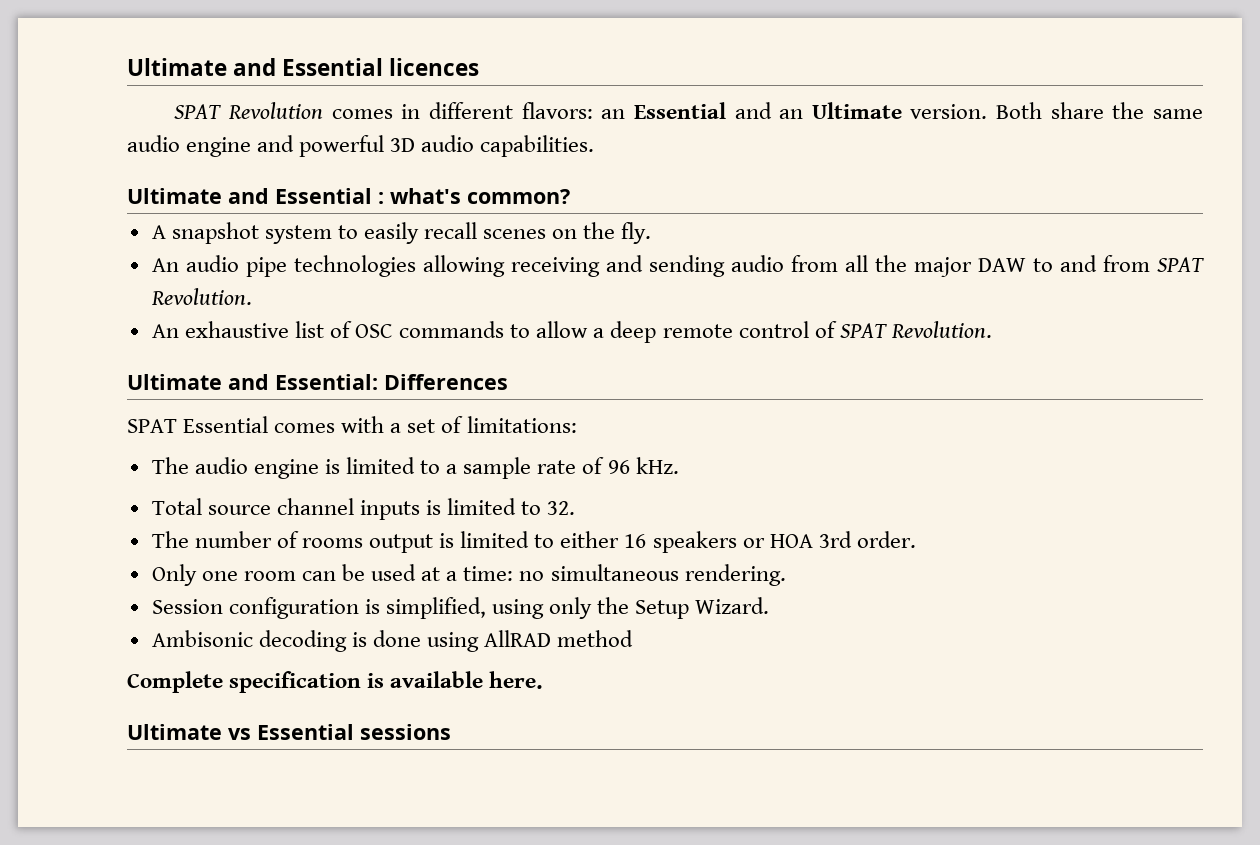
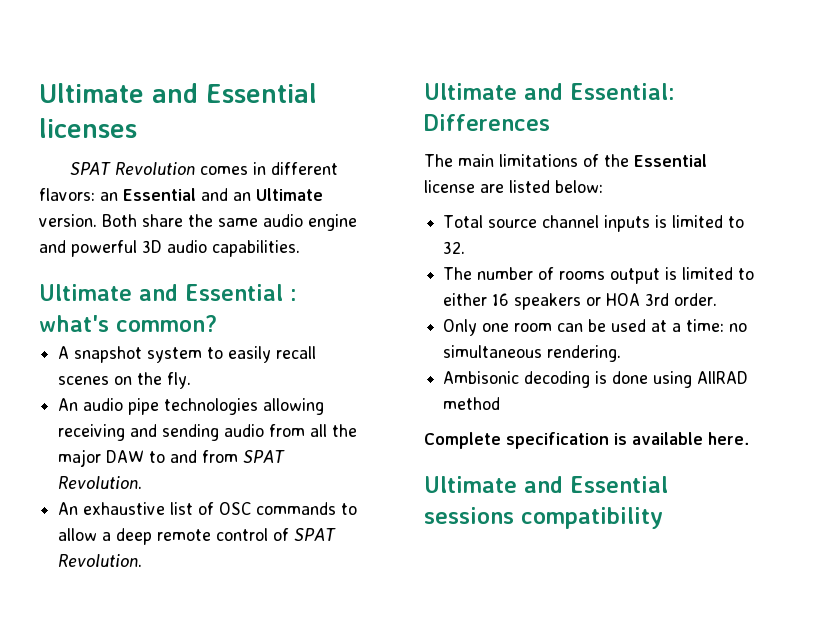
[127,58,480,76] Ultimate and Essential licences -> [39,83,317,103] [39,118,137,138] Ultimate and Essential licenses
[127,416,577,433] [151,457,679,479] SPAT Essential comes with a set of limitations: // The audio engine is limited to a sample rate of 96 kHz. -> [424,154,707,167] [424,180,603,193] The main limitations of the Essential license are listed below:
[151,597,770,619] // Session configuration is simplified, using only the Setup Wizard. -> (622, 353) none
[228,728,251,740] vs -> [524,476,563,493] and
(451, 732) none -> [521,507,663,529] compatibility

